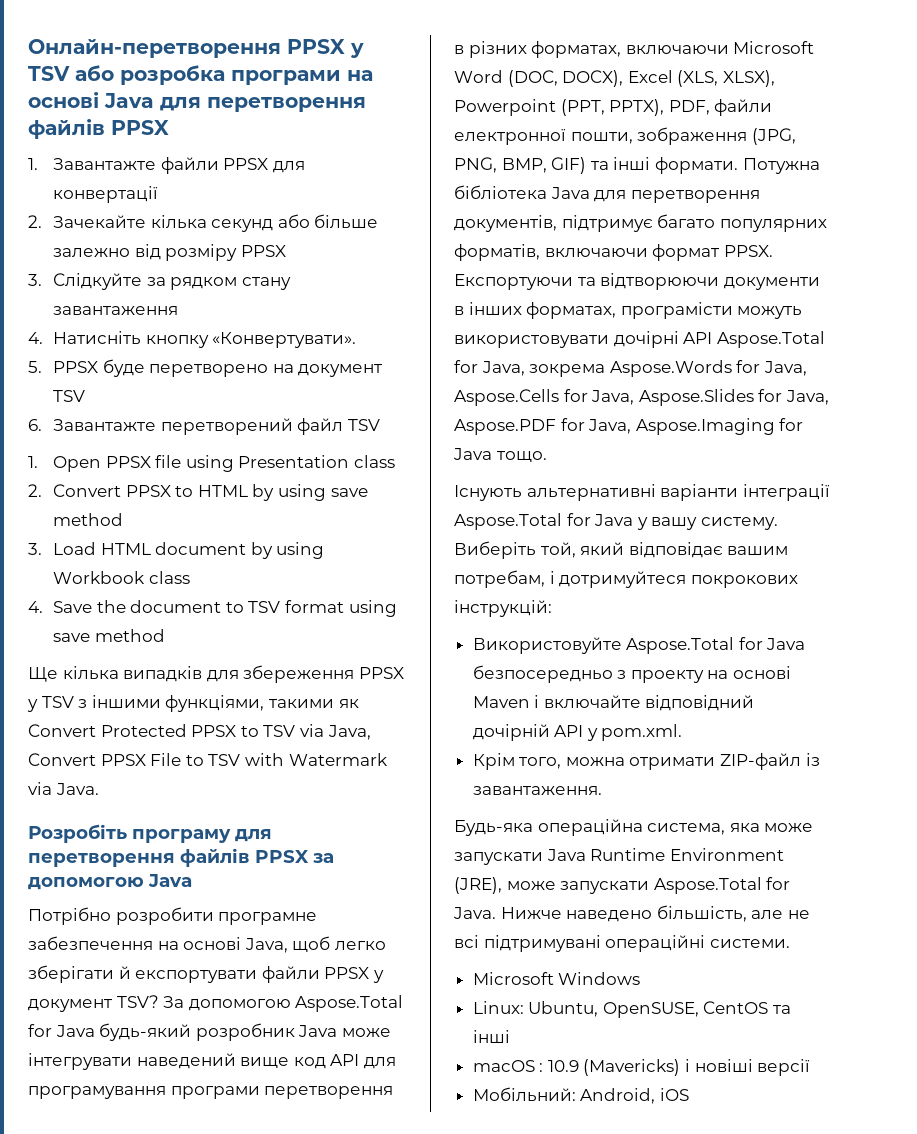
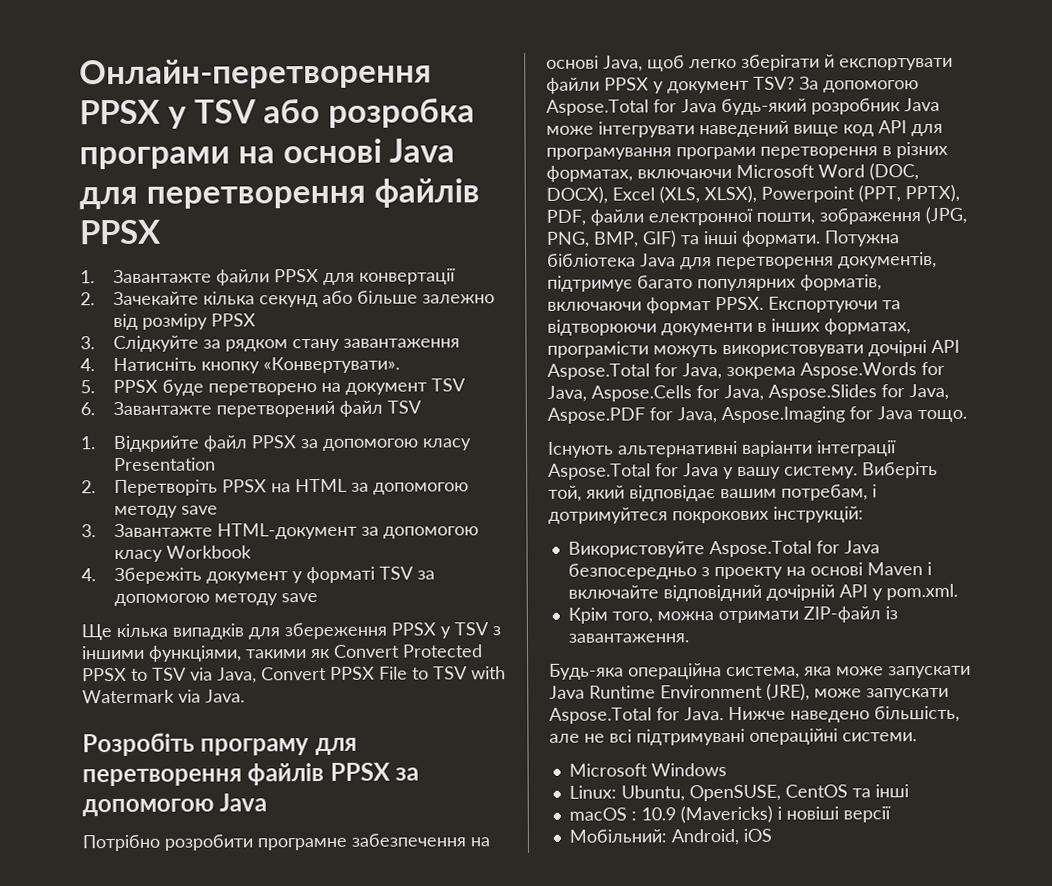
[53,455,234,472] Open PPSX file using -> [112,435,472,453] Відкрийте файл PPSX за допомогою класу
[353,455,395,468] [28,484,368,501] [53,513,124,526] [28,542,325,559] class // 2. Convert PPSX to HTML by using save method // 3. Load HTML document by using -> [81,478,469,497] [113,505,218,519] [81,522,479,540] [113,549,163,563] // 2. Перетворіть PPSX на HTML за допомогою методу save // 3. Завантажте HTML-документ за допомогою класу
[148,571,190,584] [28,600,397,617] [53,629,165,642] class // 4. Save the document to TSV format using save method -> [81,566,435,585] [113,593,318,607] // 4. Збережіть документ у форматі TSV за допомогою методу save

